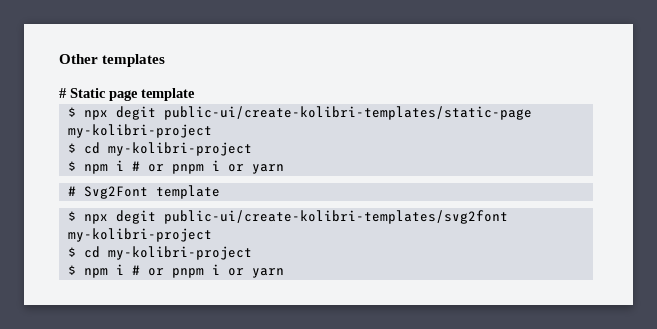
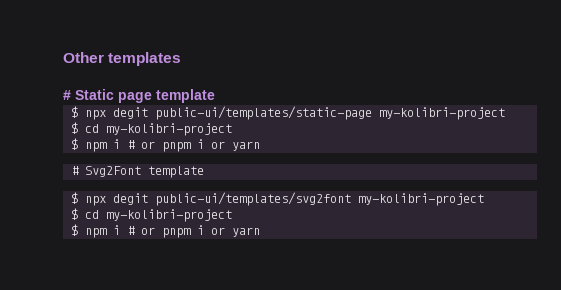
[163,106,532,120] public-ui/create-kolibri-templates/static-page -> [154,106,372,120] public-ui/templates/static-page
[163,210,508,224] public-ui/create-kolibri-templates/svg2font -> [154,192,351,206] public-ui/templates/svg2font

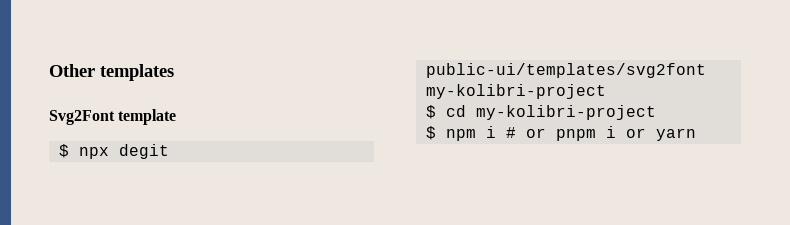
[63,89,215,103] [70,106,505,120] [70,122,232,136] [70,138,260,152] [70,166,79,175] # Static page template // $ npx degit public-ui/templates/static-page my-kolibri-project // $ cd my-kolibri-project // $ npm i # or pnpm i or yarn // # -> (174, 72) none

